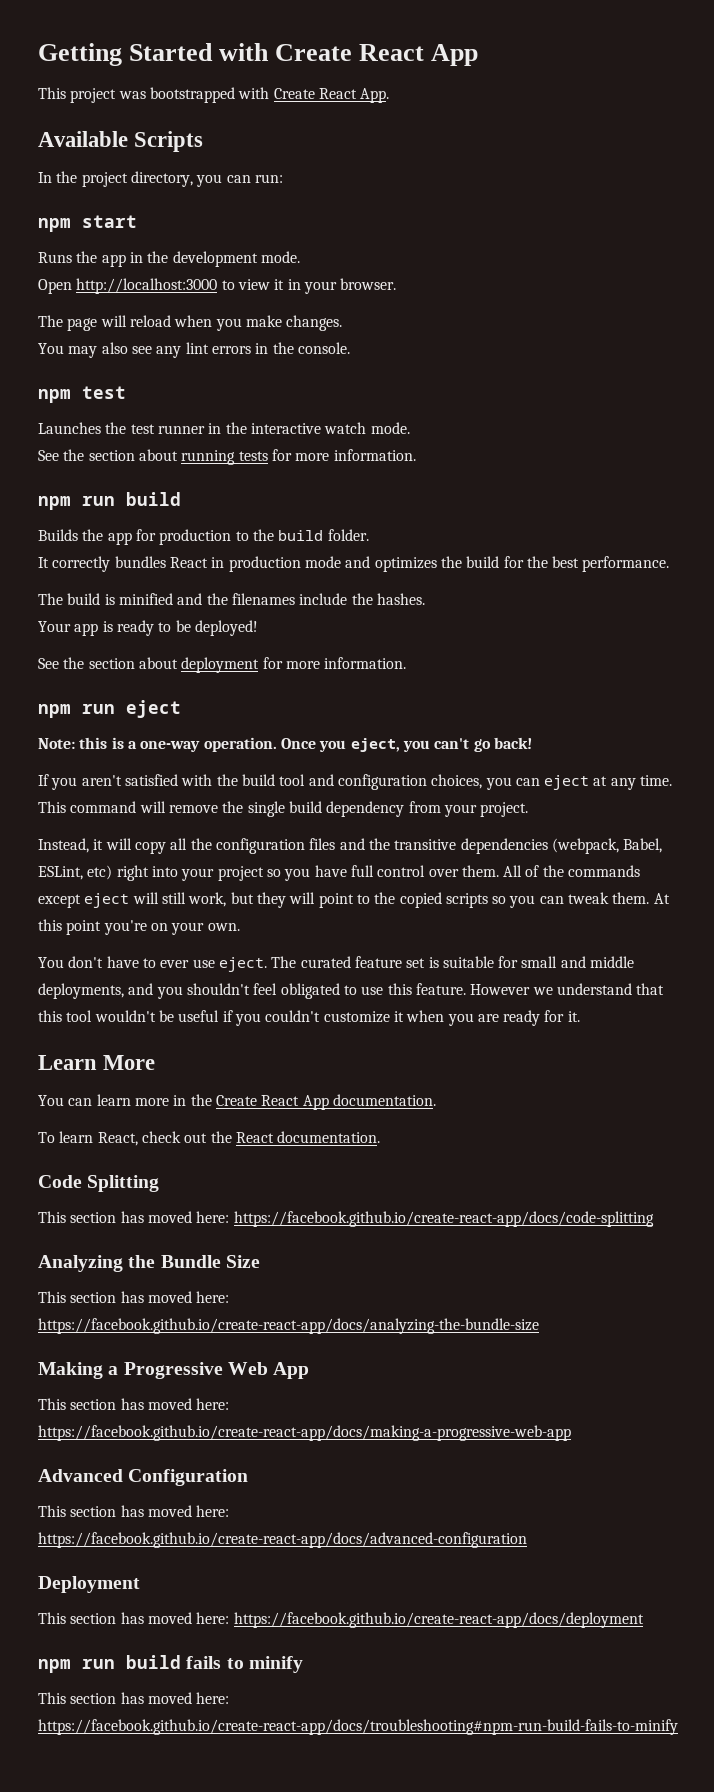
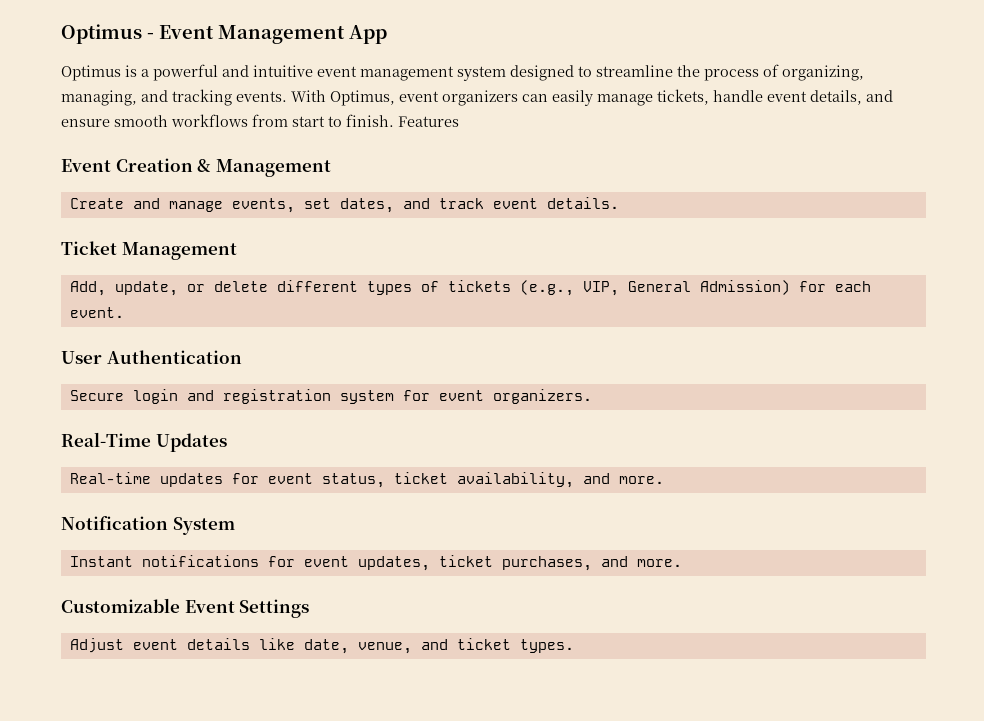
[38,43,479,66] [38,87,390,103] [38,131,204,152] [38,171,283,187] [38,215,137,232] [38,251,300,267] [38,278,397,294] [38,315,343,331] [38,342,350,358] [38,386,126,403] [38,422,410,434] [38,449,416,465] [38,492,181,510] [38,529,369,545] [38,556,670,572] [38,593,425,605] [38,620,258,636] [38,657,407,673] [38,700,181,718] [38,737,532,752] [38,774,673,790] [38,801,529,817] [38,838,663,854] [38,865,641,881] [38,892,670,908] [38,919,240,935] [38,956,635,972] [38,983,665,999] [38,1010,580,1026] [38,1055,156,1070] [38,1094,436,1110] [38,1131,381,1146] [38,1175,160,1192] [38,1211,654,1227] [38,1255,260,1272] [38,1291,230,1303] [38,1318,539,1334] [38,1362,310,1379] [38,1398,230,1410] [38,1425,571,1441] [38,1469,249,1486] [38,1505,230,1517] [38,1532,527,1548] [38,1576,140,1593] [38,1612,644,1628] [38,1655,303,1673] [38,1692,230,1704] [38,1719,678,1735] Getting Started with Create React App // This project was bootstrapped with Create React App. // Available Scripts // In the project directory, you can run: // npm start // Runs the app in the development mode. // Open http://localhost:3000 to view it in your browser. // The page will reload when you make changes. // You may also see any lint errors in the console. // npm test // Launches the test runner in the interactive watch mode. // See the section about running tests for more information. // npm run build // Builds the app for production to the build folder. // It correctly bundles React in production mode and optimizes the build for the best performance. // The build is minified and the filenames include the hashes. // Your app is ready to be deployed! // See the section about deployment for more information. // npm run eject // Note: this is a one-way operation. Once you eject, you can't go back! // If you aren't satisfied with the build tool and configuration choices, you can eject at any time. This command will remove the single build dependency from your project. // Instead, it will copy all the configuration files and the transitive dependencies (webpack, Babel, ESLint, etc) right into your project so you have full control over them. All of the commands except eject will still work, but they will point to the copied scripts so you can tweak them. At this point you're on your own. // You don't have to ever use eject. The curated feature set is suitable for small and middle deployments, and you shouldn't feel obligated to use this feature. However we understand that this tool wouldn't be useful if you couldn't customize it when you are ready for it. // Learn More // You can learn more in the Create React App documentation. // To learn React, check out the React documentation. // Code Splitting // This section has moved here: https://facebook.github.io/create-react-app/docs/code-splitting // Analyzing the Bundle Size // This section has moved here: https://facebook.github.io/create-react-app/docs/analyzing-the-bundle-size // Making a Progressive Web App // This section has moved here: https://facebook.github.io/create-react-app/docs/making-a-progressive-web-app // Advanced Configuration // This section has moved here: https://facebook.github.io/create-react-app/docs/advanced-configuration // Deployment // This section has moved here: https://facebook.github.io/create-react-app/docs/deployment // npm run build fails to minify // This section has moved here: https://facebook.github.io/create-react-app/docs/troubleshooting#npm-run-build-fails-to-minify -> [61,24,387,44] [61,64,864,81] [61,89,893,106] [61,114,459,127] [61,158,331,177] [69,197,619,213] [61,241,237,260] [69,280,871,296] [69,307,124,318] [61,350,242,364] [69,389,592,404] [61,432,227,452] [69,472,664,488] [61,516,235,535] [69,555,682,571] [61,598,310,618] [69,638,574,654] Optimus - Event Management App // Optimus is a powerful and intuitive event management system designed to streamline the process of organizing, managing, and tracking events. With Optimus, event organizers can easily manage tickets, handle event details, and ensure smooth workflows from start to finish. Features // Event Creation & Management // Create and manage events, set dates, and track event details. // Ticket Management // Add, update, or delete different types of tickets (e.g., VIP, General Admission) for each event. // User Authentication // Secure login and registration system for event organizers. // Real-Time Updates // Real-time updates for event status, ticket availability, and more. // Notification System // Instant notifications for event updates, ticket purchases, and more. // Customizable Event Settings // Adjust event details like date, venue, and ticket types.

